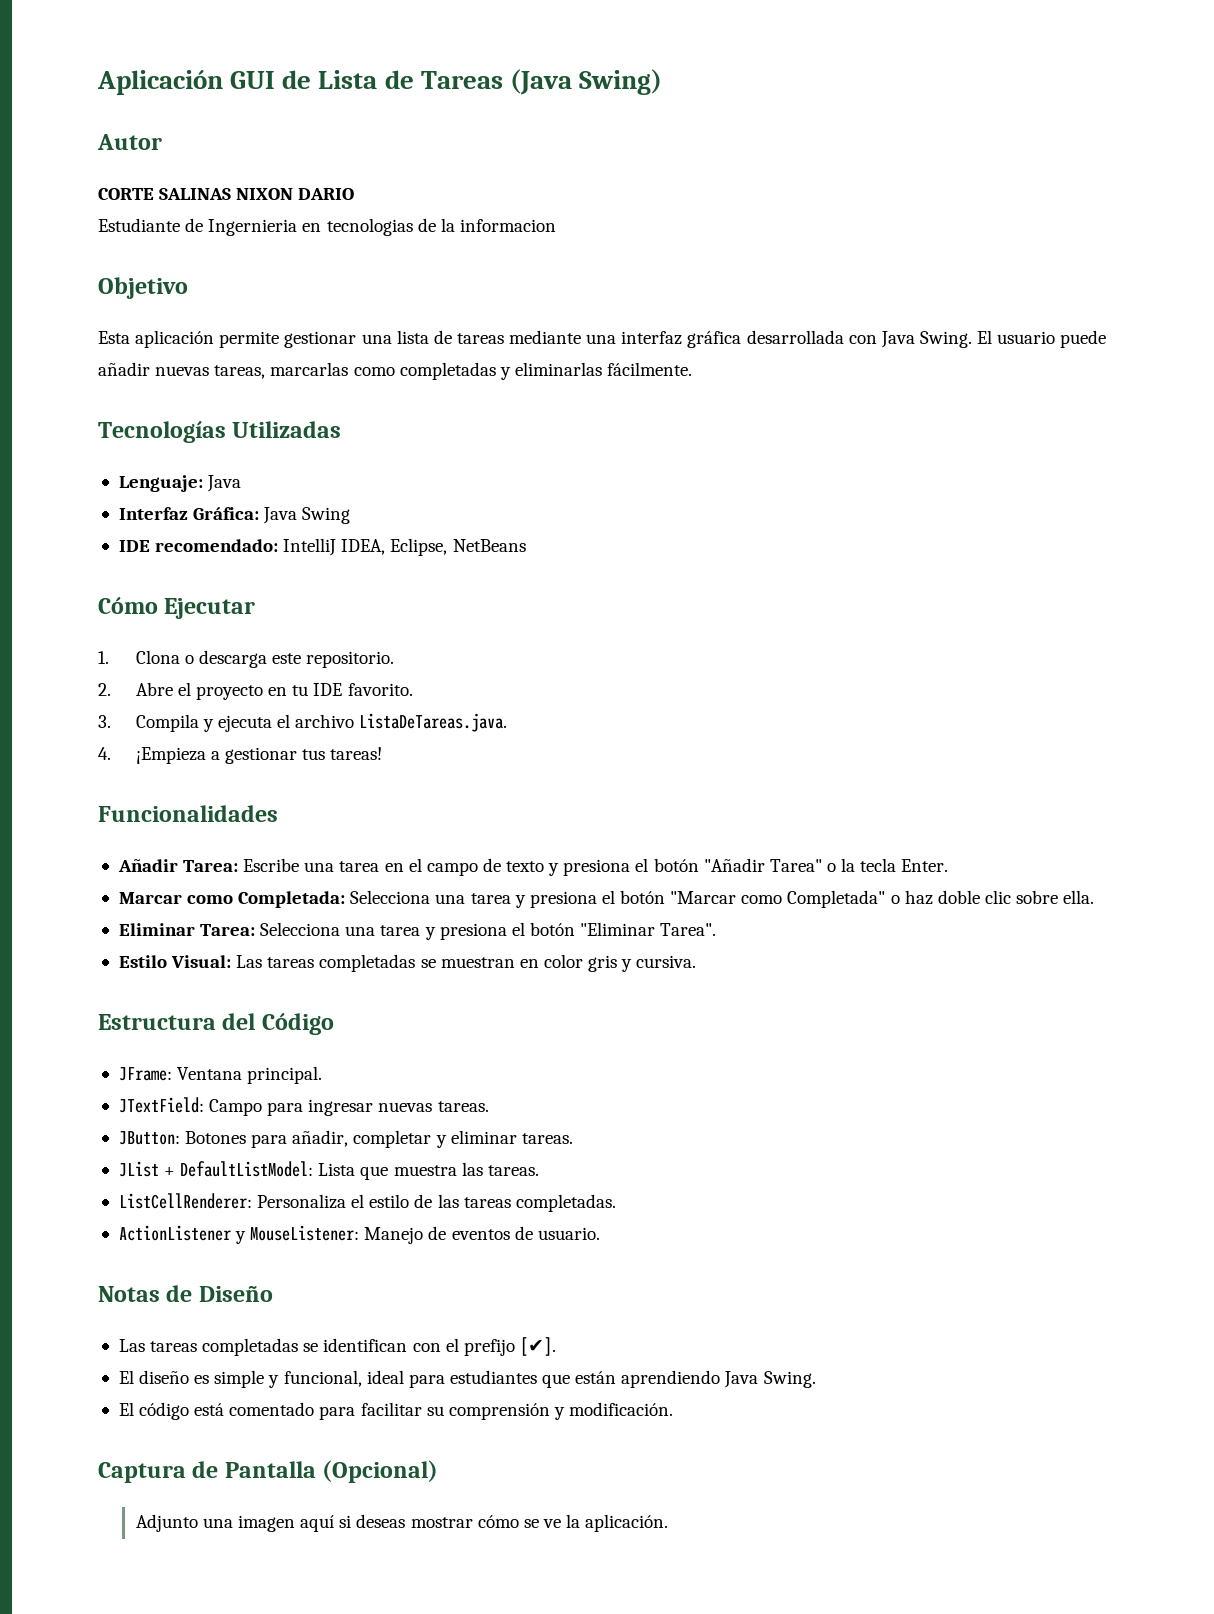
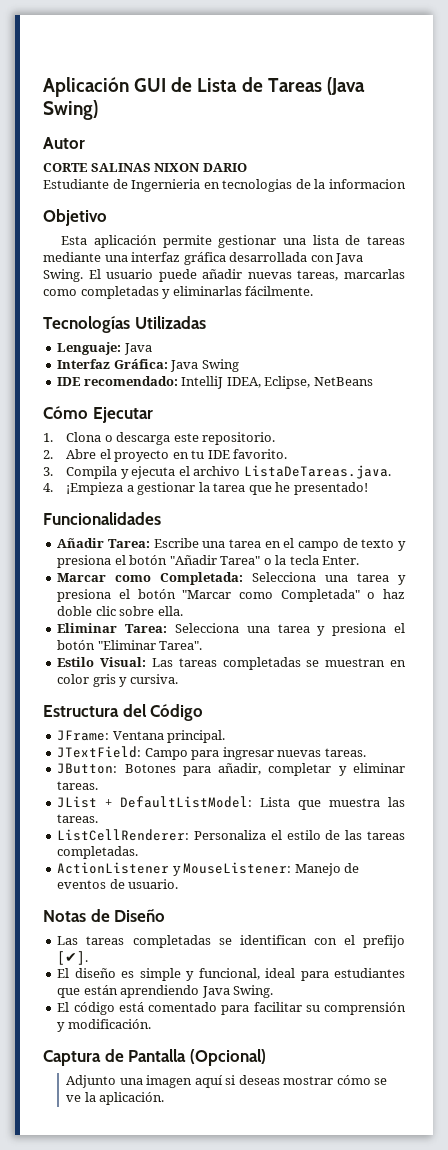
[302,747,383,760] tus tareas! -> [198,482,368,495] la tarea que he presentado!

